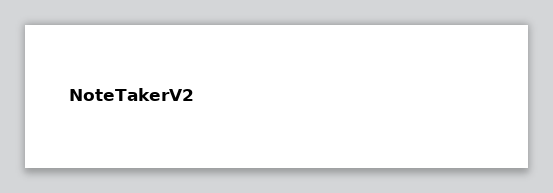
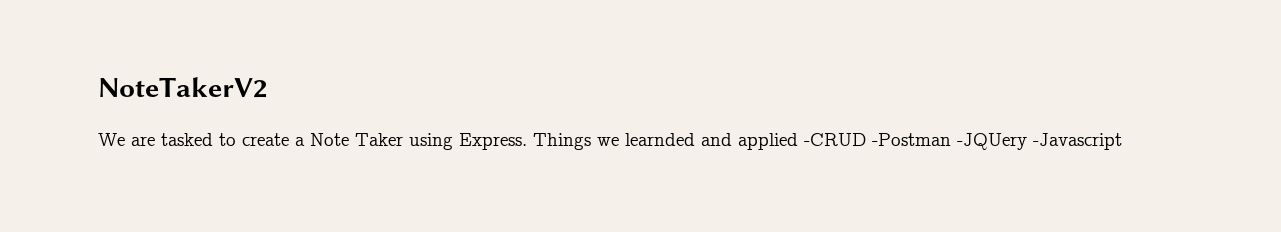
(194, 94) none -> [98,133,1122,150] // We are tasked to create a Note Taker using Express. Things we learnded and applied -CRUD -Postman -JQUery -Javascript

